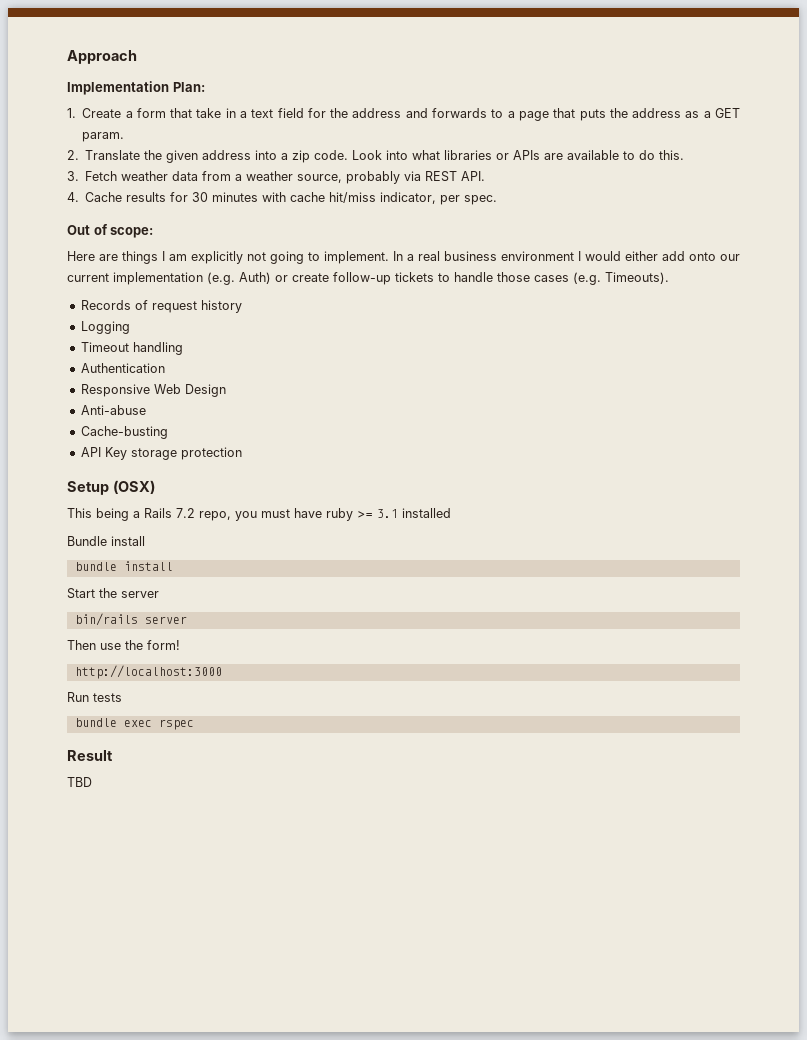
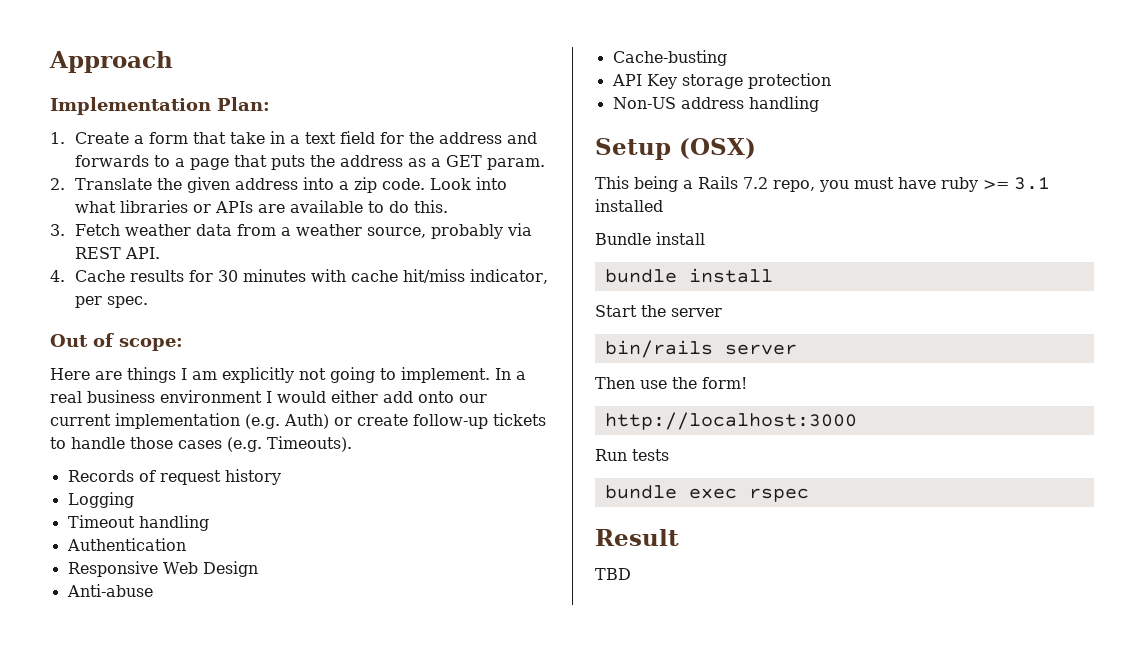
(242, 453) none -> [612,96,819,112] // Non-US address handling

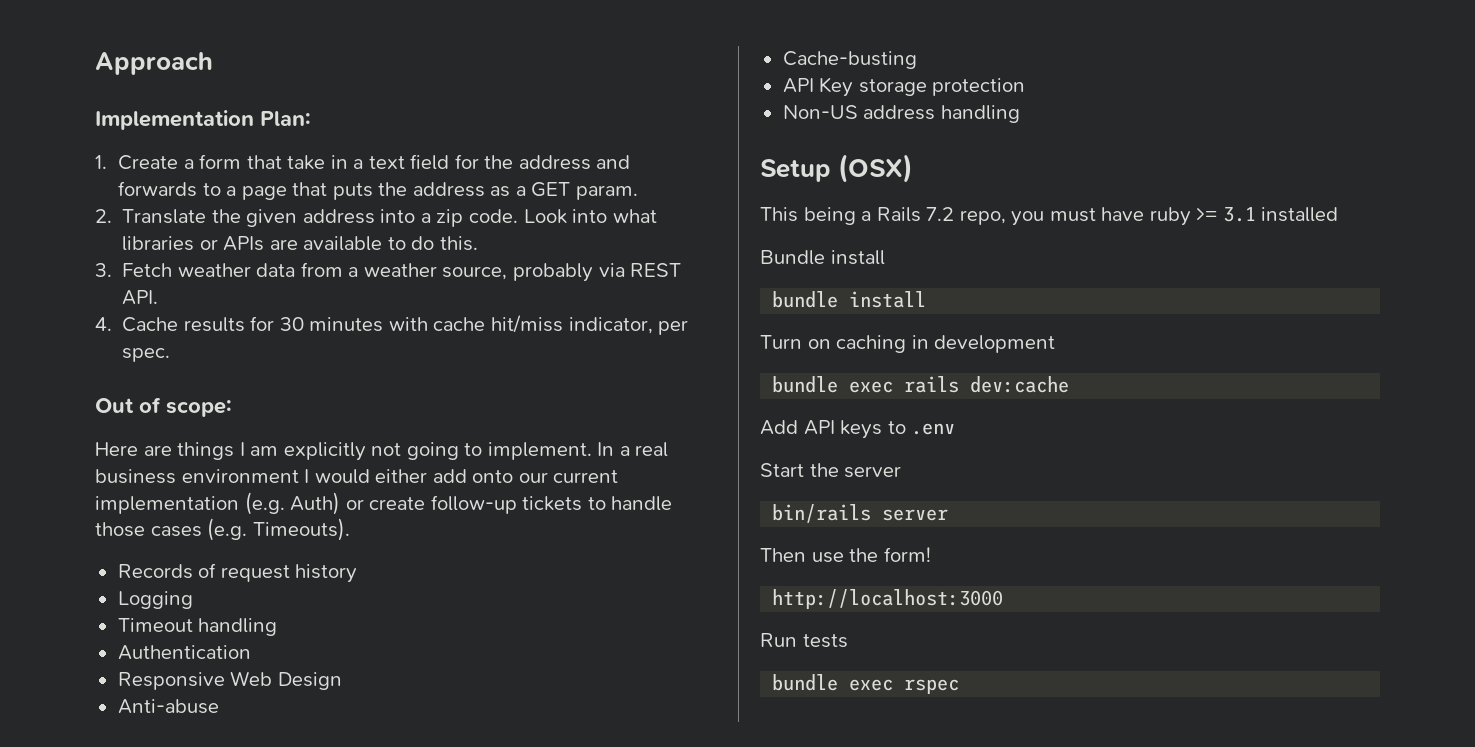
(773, 275) none -> [760,335,1056,353] [772,376,1070,393] [760,420,956,439] // Turn on caching in development // bundle exec rails dev:cache // Add API keys to .env
[595,529,679,546] [595,568,631,580] // Result // TBD -> (960, 686) none

